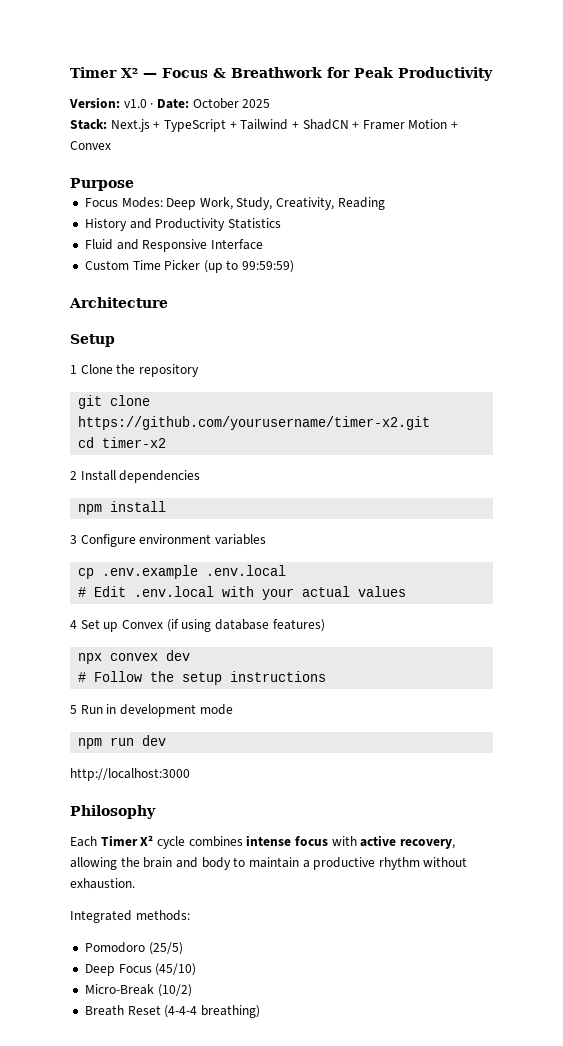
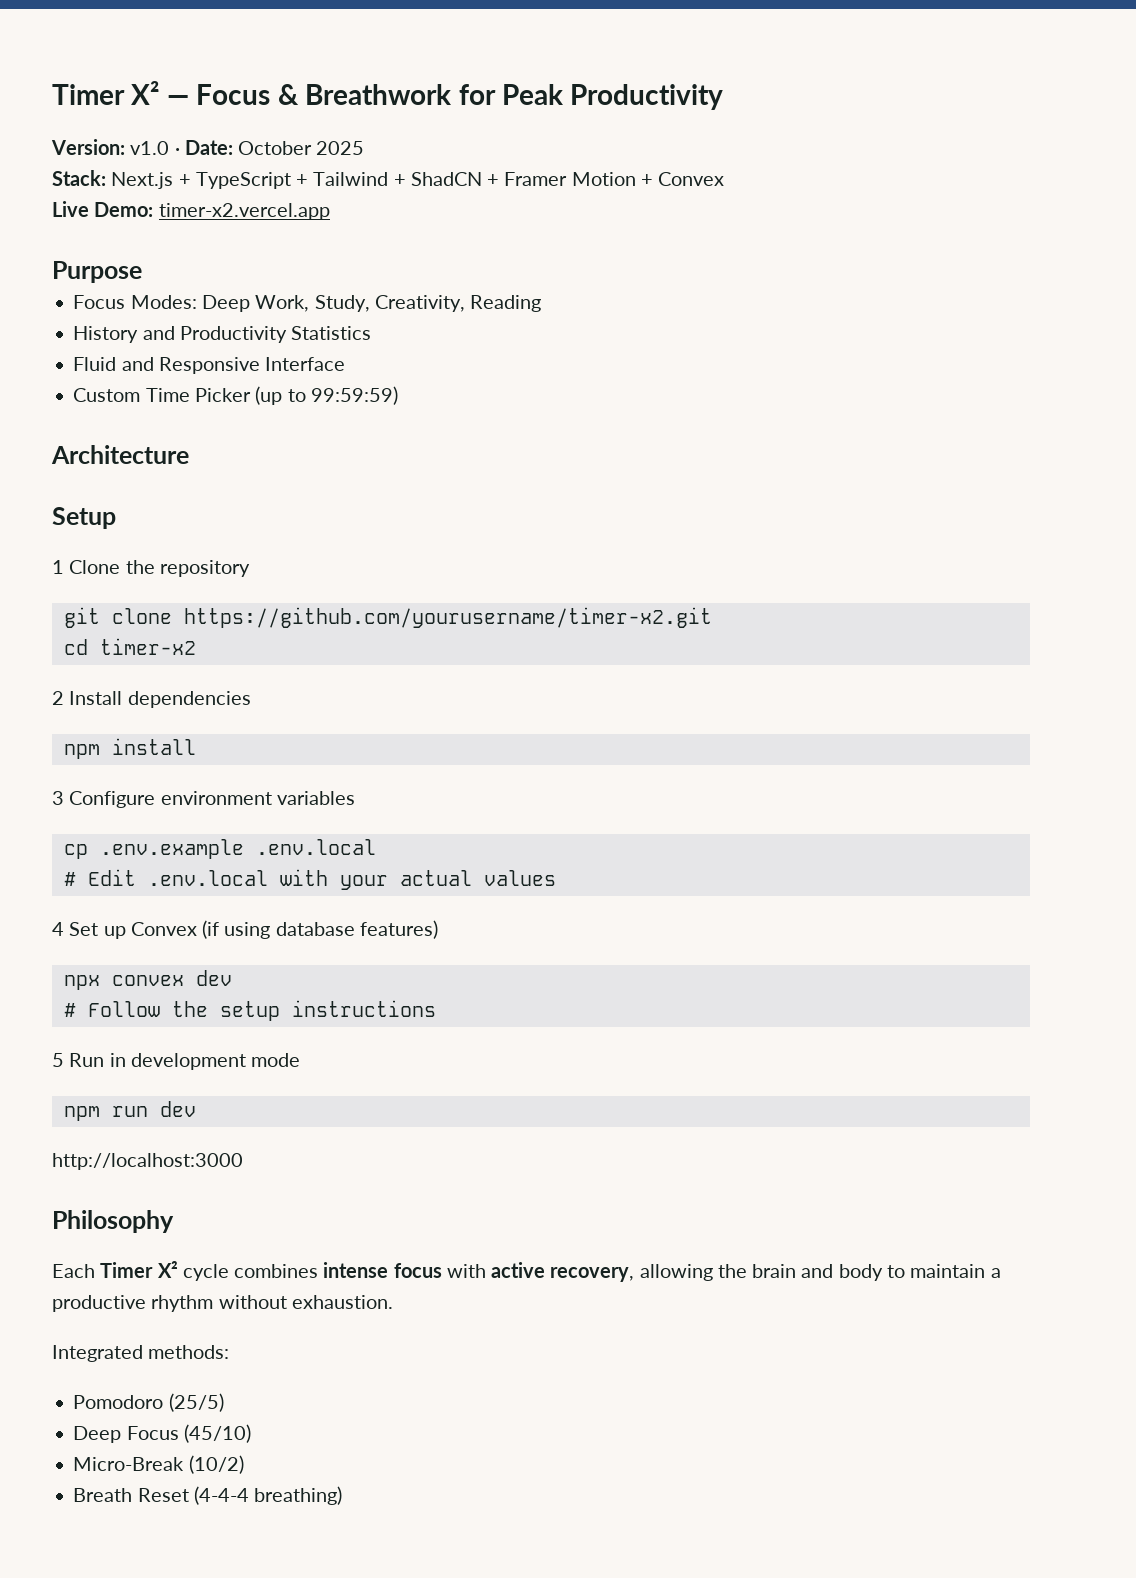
(111, 145) none -> [52,201,330,220] // Live Demo: timer-x2.vercel.app

